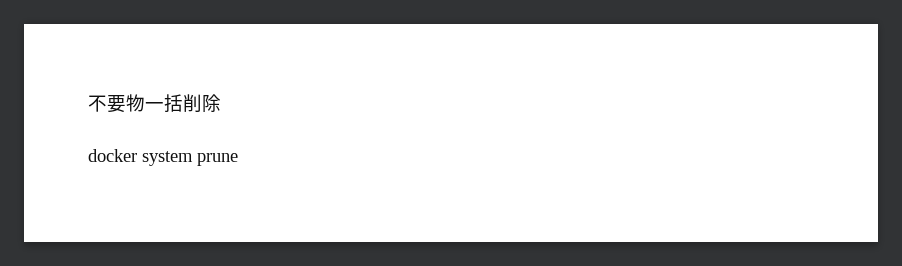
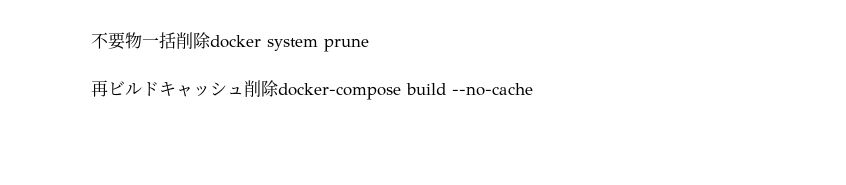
(221, 103) // -> (211, 40) none
(238, 159) none -> [91,80,533,100] // 再ビルドキャッシュ削除docker-compose build --no-cache

